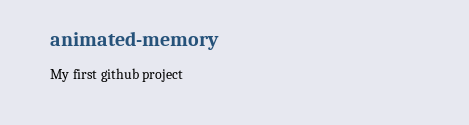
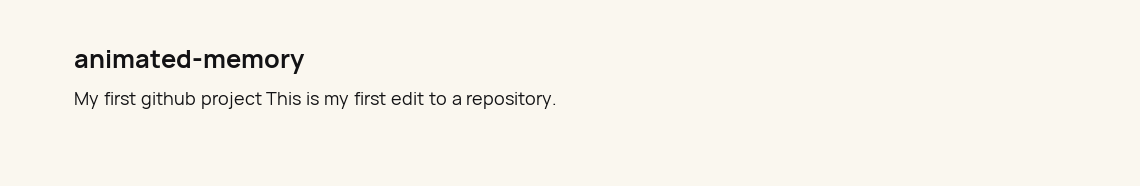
(184, 75) none -> [266,92,558,109] This is my first edit to a repository.

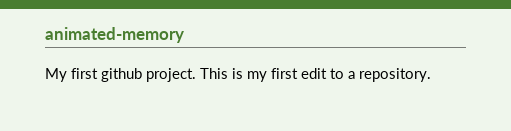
[200,92,262,109] project -> [146,68,196,82] project.

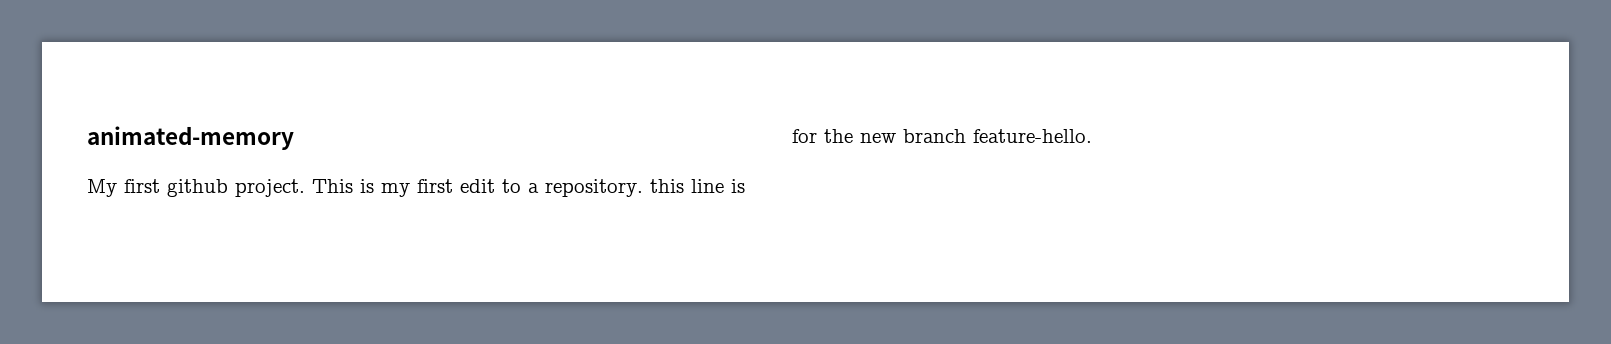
(431, 75) none -> [650,179,745,193] [792,129,1092,143] this line is for the new branch feature-hello.

